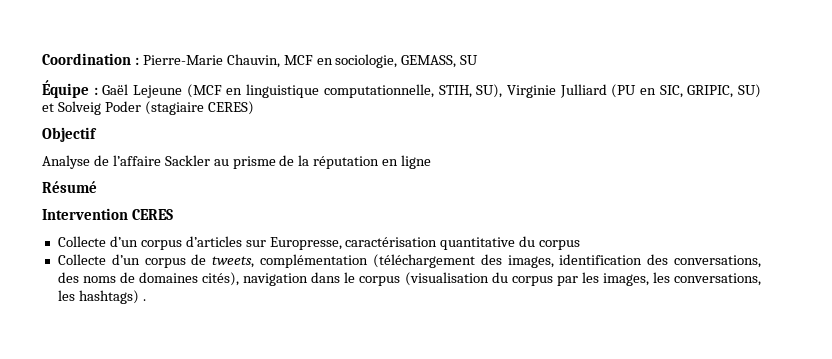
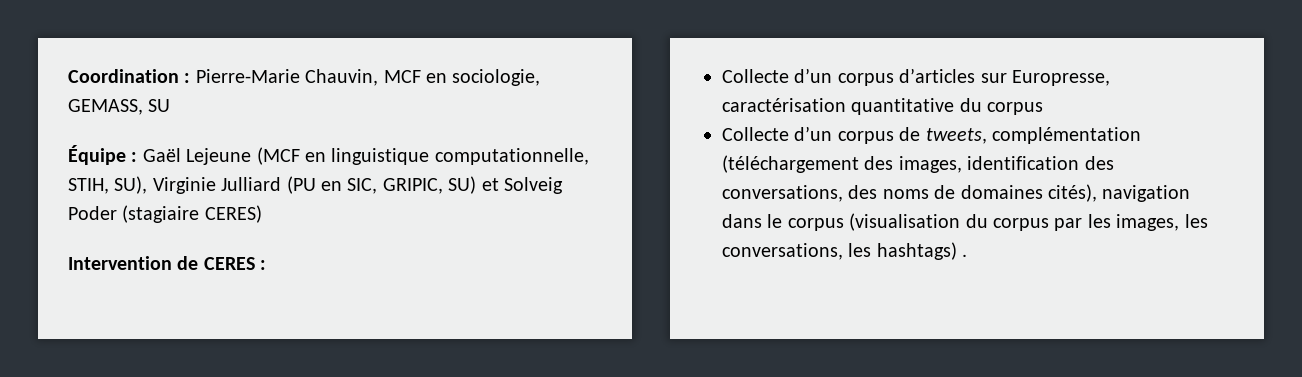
[42,127,97,142] [42,155,432,169] [42,181,97,193] [42,208,128,220] Objectif // Analyse de l’affaire Sackler au prisme de la réputation en ligne // Résumé // Intervention -> [68,256,199,270] Intervention de
(173, 214) none -> [260,260,267,270] :

